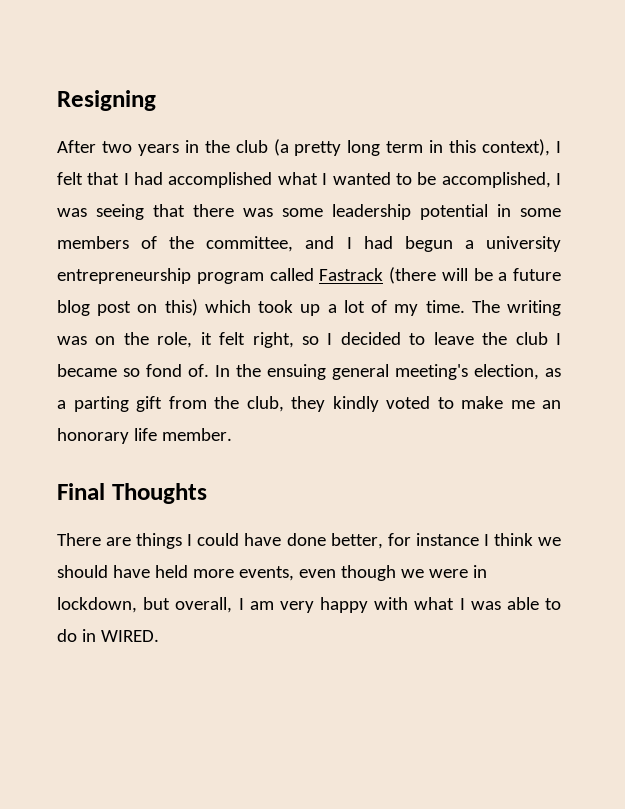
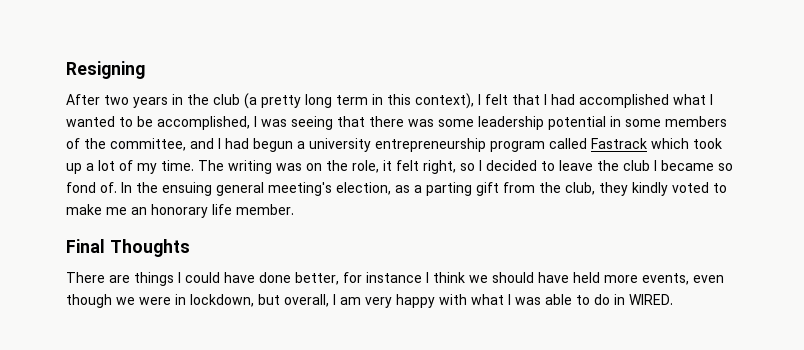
[389,267,561,284] [57,299,198,316] (there will be a future blog post on this) -> (647, 143) none

